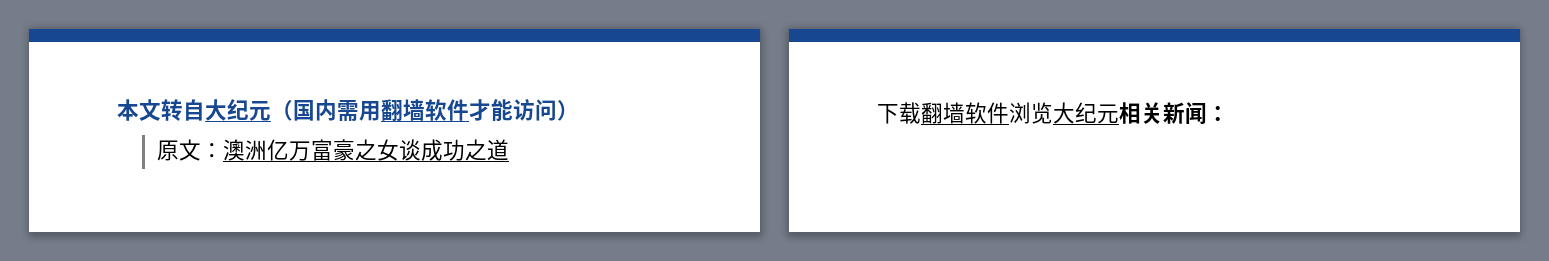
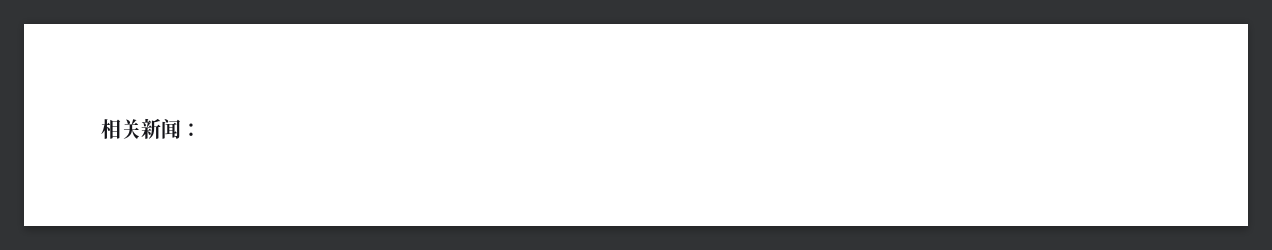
[117,99,579,122] [156,139,509,161] [877,102,1119,124] 本文转自大纪元（国内需用翻墙软件才能访问） // 原文：澳洲亿万富豪之女谈成功之道 // 下载翻墙软件浏览大纪元 -> (101, 129) none

